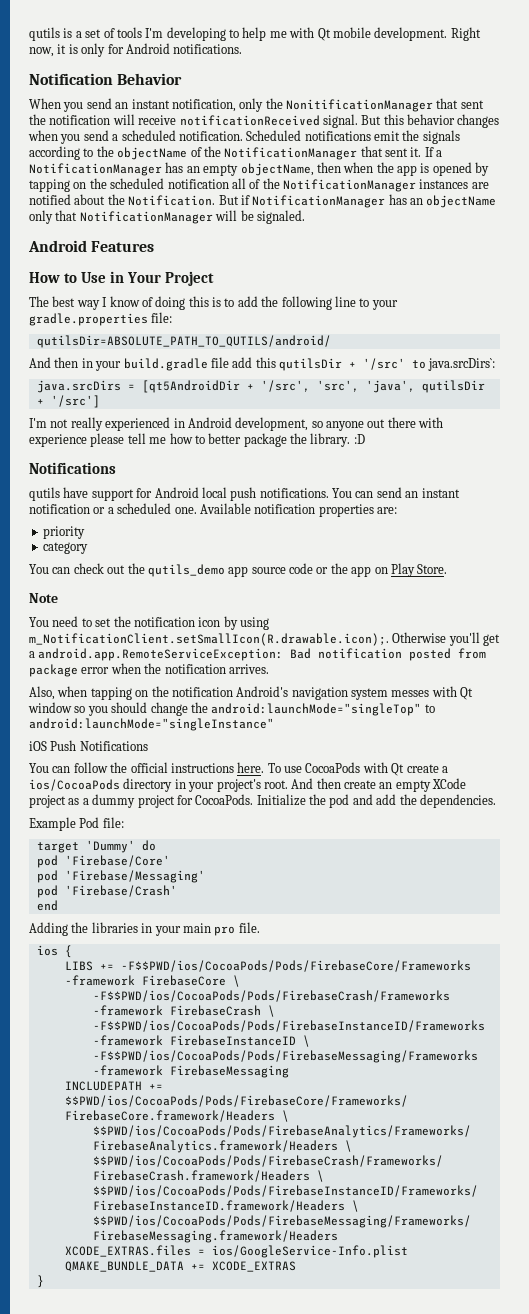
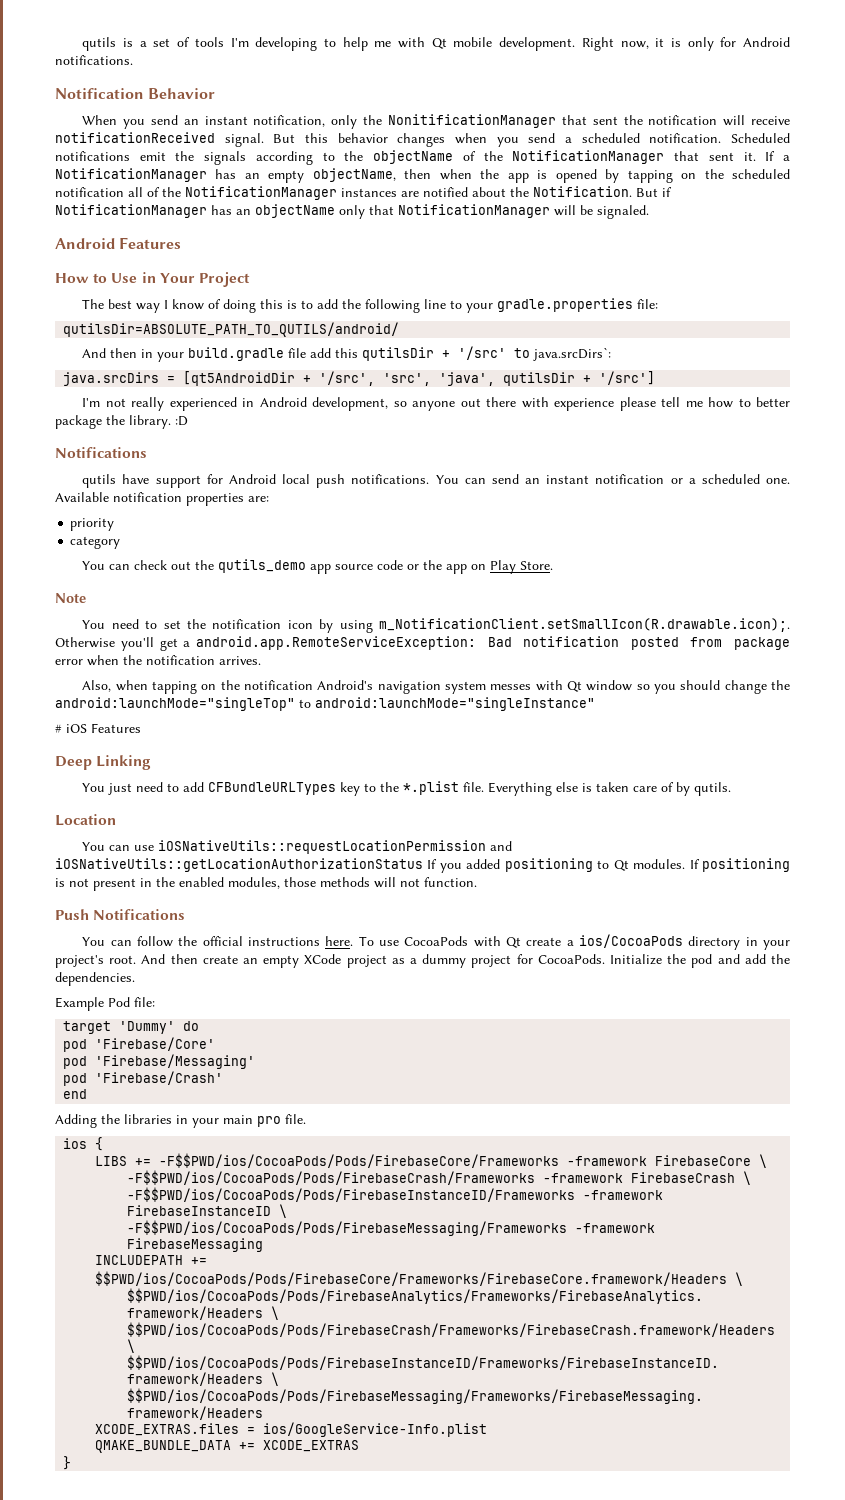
[29,741,47,751] iOS -> [55,723,141,733] [55,755,152,770] [82,781,732,796] [55,814,116,826] [82,840,513,854] [55,858,791,873] [55,877,477,891] # iOS Features // Deep Linking // You just need to add CFBundleURLTypes key to the *.plist file. Everything else is taken care of by qutils. // Location // You can use iOSNativeUtils::requestLocationPermission and iOSNativeUtils::getLocationAuthorizationStatus If you added positioning to Qt modules. If positioning is not present in the enabled modules, those methods will not function. //

